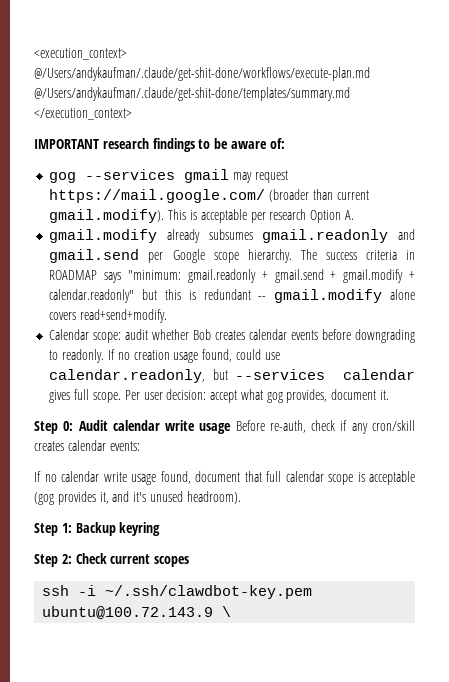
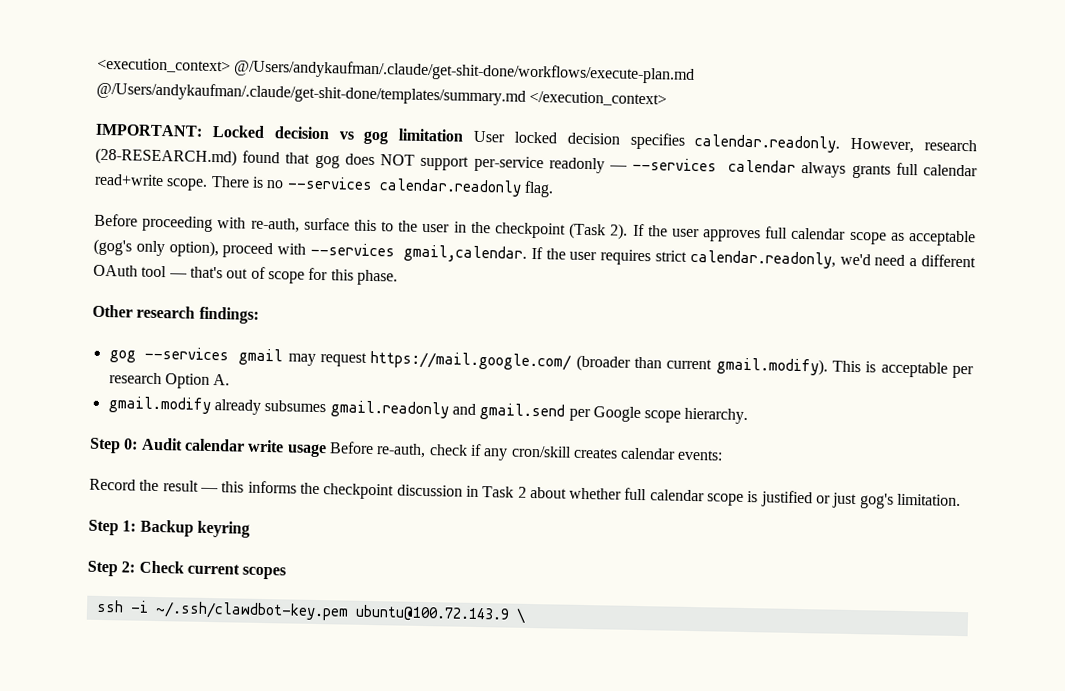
[34,138,285,152] IMPORTANT research findings to be aware of: -> [95,123,977,154] [95,147,978,179] [94,173,554,198] [94,213,976,247] [93,238,976,269] [93,264,398,286] [92,304,259,324] IMPORTANT: Locked decision vs gog limitation User locked decision specifies calendar.readonly. However, research (28-RESEARCH.md) found that gog does NOT support per-service readonly — --services calendar always grants full calendar read+write scope. There is no --services calendar.readonly flag. // Before proceeding with re-auth, surface this to the user in the checkpoint (Task 2). If the user approves full calendar scope as acceptable (gog's only option), proceed with --services gmail,calendar. If the user requires strict calendar.readonly, we'd need a different OAuth tool — that's out of scope for this phase. // Other research findings:
[300,249,415,260] [49,269,415,283] [49,289,416,303] [49,309,168,323] [49,329,416,343] [49,349,280,363] [49,369,416,383] [49,389,389,403] The success criteria in ROADMAP says "minimum: gmail.readonly + gmail.send + gmail.modify + calendar.readonly" but this is redundant -- gmail.modify alone covers read+send+modify. // Calendar scope: audit whether Bob creates calendar events before downgrading to readonly. If no creation usage found, could use calendar.readonly, but --services calendar gives full scope. Per user decision: accept what gog provides, document it. -> (749, 416) none
[34,471,415,485] [34,491,241,505] If no calendar write usage found, document that full calendar scope is acceptable (gog provides it, and it's unused headroom). -> [89,478,962,509] Record the result — this informs the checkpoint discussion in Task 2 about whether full calendar scope is justified or just gog's limitation.

